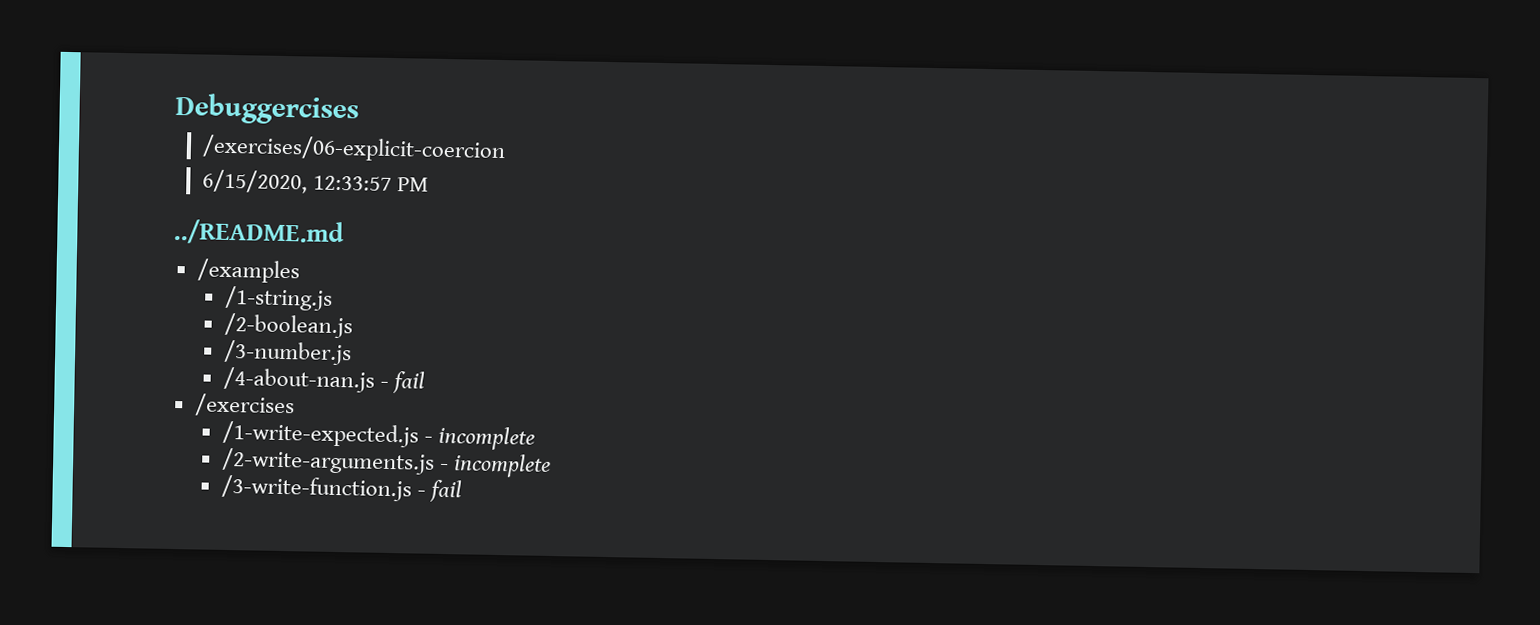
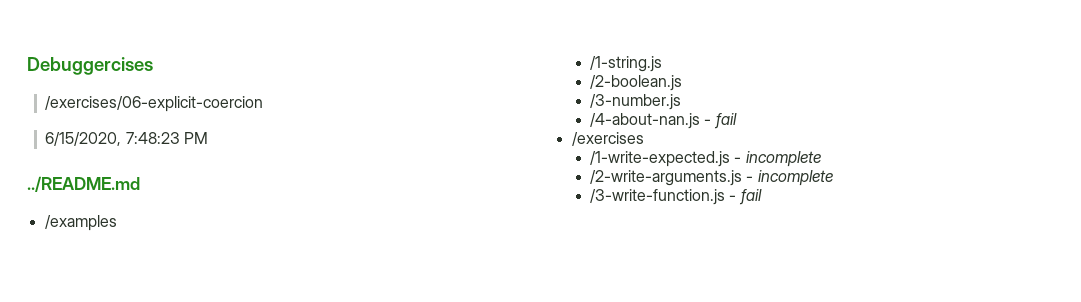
[313,175,393,191] 12:33:57 -> [125,132,180,144] 7:48:23

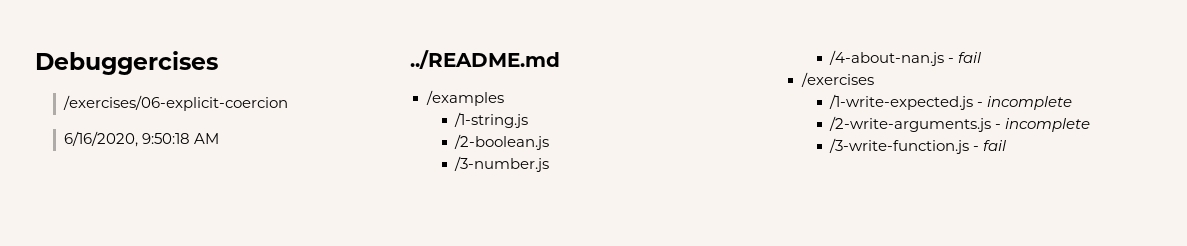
[45,132,209,146] 6/15/2020, 7:48:23 PM -> [63,131,219,147] 6/16/2020, 9:50:18 AM

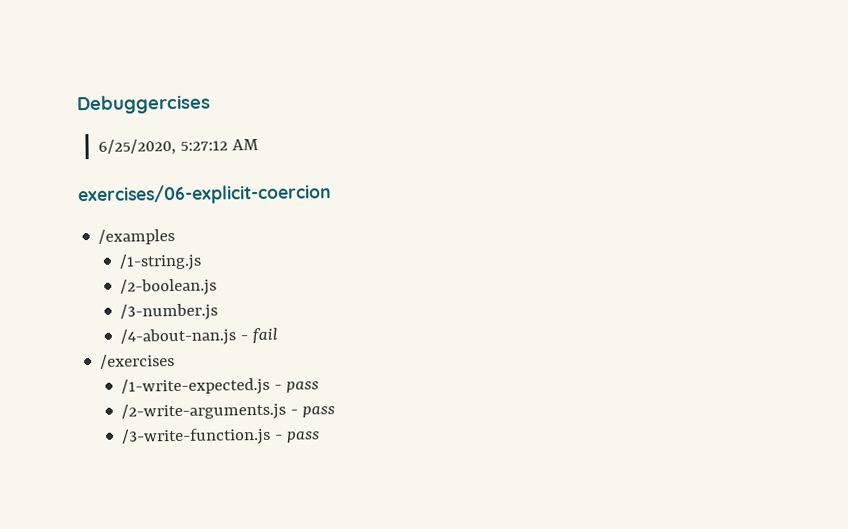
[62,95,288,111] [63,131,190,147] /exercises/06-explicit-coercion // 6/16/2020, 9:50:18 -> [97,138,228,155] 6/25/2020, 5:27:12
[410,50,560,69] ../README.md -> [78,183,331,206] exercises/06-explicit-coercion
[987,96,1073,110] incomplete -> [286,380,320,393] pass
[1005,118,1091,132] incomplete -> [302,405,336,418] pass
[983,140,1007,151] fail -> [286,430,321,443] pass

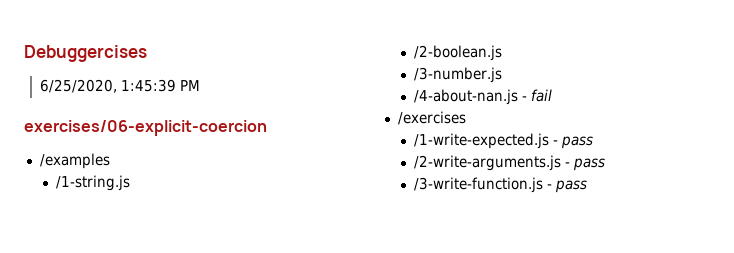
[179,138,259,151] 5:27:12 AM -> [121,79,201,92] 1:45:39 PM

